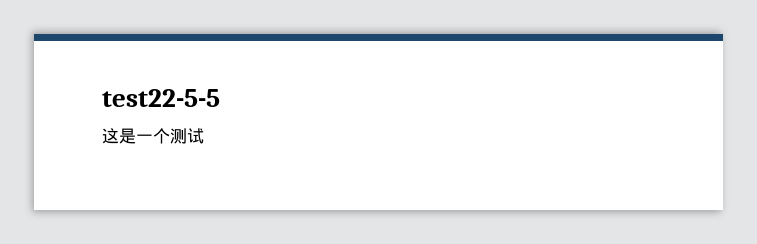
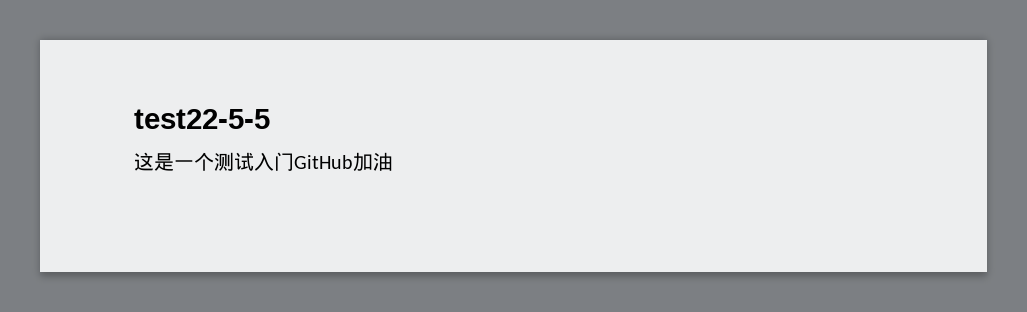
(204, 136) none -> [254,152,393,172] 入门GitHub加油

